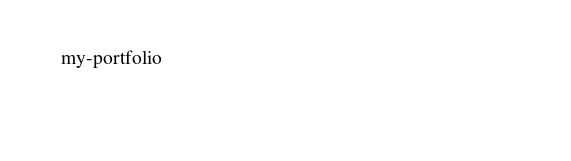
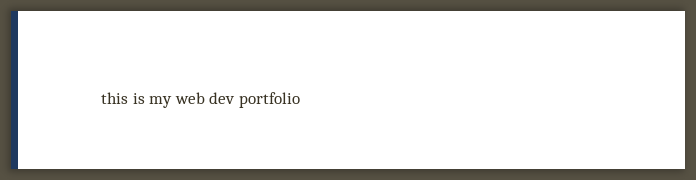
[61,50,162,69] my-portfolio -> [101,92,300,108] this is my web dev portfolio

